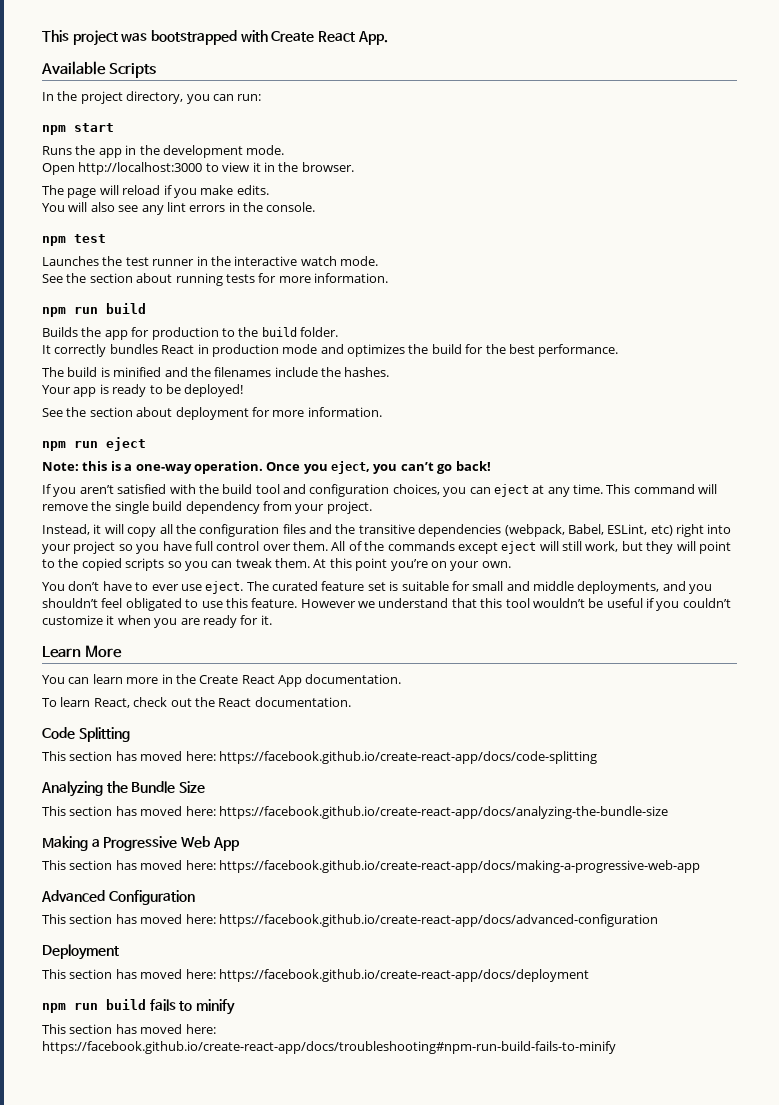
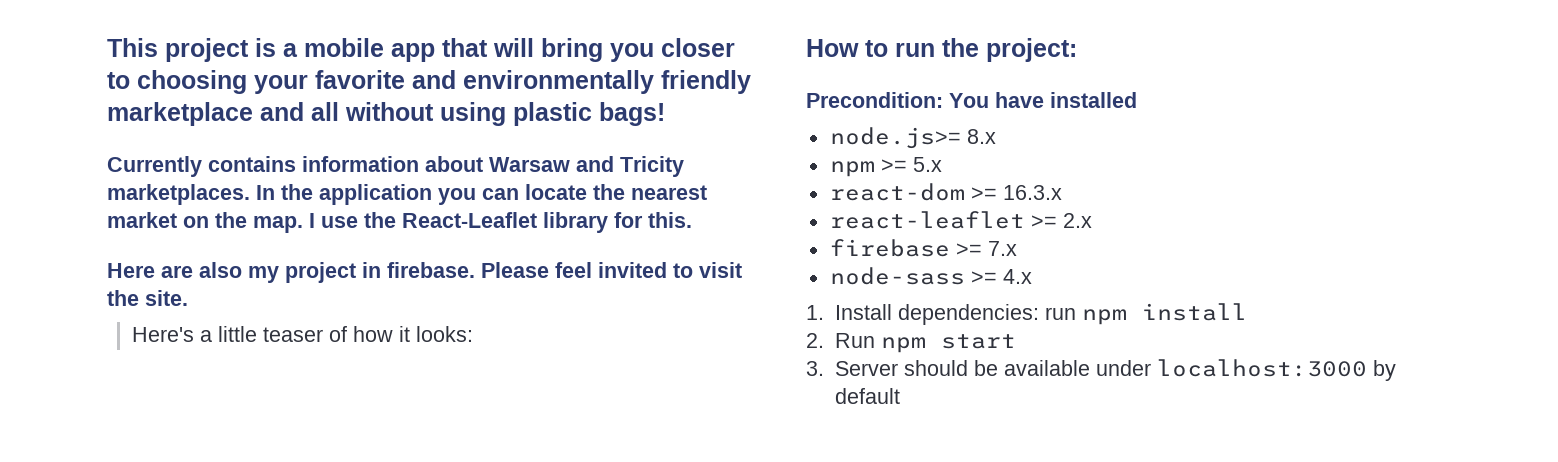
[121,30,388,45] [41,61,156,78] [42,91,262,104] [42,123,114,135] [42,145,285,158] [42,162,354,175] [42,185,269,198] [42,202,316,215] [42,234,106,246] [42,256,378,266] [42,273,388,286] [42,303,146,317] [42,327,338,340] [42,344,619,357] [42,367,390,377] [42,384,244,397] [42,407,382,420] [42,437,146,451] [42,461,491,474] [42,484,718,497] [42,501,372,514] [42,524,732,537] [42,541,731,554] [42,558,511,571] [42,581,713,594] [42,598,731,611] [42,615,272,628] [42,645,122,658] [42,674,402,687] [42,697,351,708] [42,727,130,742] [42,751,597,764] [41,781,205,797] [42,806,668,819] [42,836,240,851] [42,860,700,873] [41,890,195,905] [42,914,658,927] [42,944,119,960] [42,969,589,982] [42,999,235,1015] [42,1024,216,1034] [42,1041,616,1054] was bootstrapped with Create React App. // Available Scripts // In the project directory, you can run: // npm start // Runs the app in the development mode. // Open http://localhost:3000 to view it in the browser. // The page will reload if you make edits. // You will also see any lint errors in the console. // npm test // Launches the test runner in the interactive watch mode. // See the section about running tests for more information. // npm run build // Builds the app for production to the build folder. // It correctly bundles React in production mode and optimizes the build for the best performance. // The build is minified and the filenames include the hashes. // Your app is ready to be deployed! // See the section about deployment for more information. // npm run eject // Note: this is a one-way operation. Once you eject, you can’t go back! // If you aren’t satisfied with the build tool and configuration choices, you can eject at any time. This command will remove the single build dependency from your project. // Instead, it will copy all the configuration files and the transitive dependencies (webpack, Babel, ESLint, etc) right into your project so you have full control over them. All of the commands except eject will still work, but they will point to the copied scripts so you can tweak them. At this point you’re on your own. // You don’t have to ever use eject. The curated feature set is suitable for small and middle deployments, and you shouldn’t feel obligated to use this feature. However we understand that this tool wouldn’t be useful if you couldn’t customize it when you are ready for it. // Learn More // You can learn more in the Create React App documentation. // To learn React, check out the React documentation. // Code Splitting // This section has moved here: https://facebook.github.io/create-react-app/docs/code-splitting // Analyzing the Bundle Size // This section has moved here: https://facebook.github.io/create-react-app/docs/analyzing-the-bundle-size // Making a Progressive Web App // This section has moved here: https://facebook.github.io/create-react-app/docs/making-a-progressive-web-app // Advanced Configuration // This section has moved here: https://facebook.github.io/create-react-app/docs/advanced-configuration // Deployment // This section has moved here: https://facebook.github.io/create-react-app/docs/deployment // npm run build fails to minify // This section has moved here: https://facebook.github.io/create-react-app/docs/troubleshooting#npm-run-build-fails-to-minify -> [255,38,735,62] [107,70,751,94] [107,102,665,126] [107,156,684,177] [107,184,707,205] [107,212,692,233] [107,262,742,283] [107,290,188,306] [131,326,473,342] [806,38,1077,62] [806,92,1137,108] [829,127,996,149] [829,157,942,177] [829,183,1062,201] [829,211,1092,229] [829,239,1017,257] [829,267,1032,285] [806,303,1247,325] [806,333,1016,353] [806,359,1396,381] [834,388,900,404] is a mobile app that will bring you closer to choosing your favorite and environmentally friendly marketplace and all without using plastic bags! // Currently contains information about Warsaw and Tricity marketplaces. In the application you can locate the nearest market on the map. I use the React-Leaflet library for this. // Here are also my project in firebase. Please feel invited to visit the site. // Here's a little teaser of how it looks: // How to run the project: // Precondition: You have installed // node.js>= 8.x // npm >= 5.x // react-dom >= 16.3.x // react-leaflet >= 2.x // firebase >= 7.x // node-sass >= 4.x // 1. Install dependencies: run npm install // 2. Run npm start // 3. Server should be available under localhost:3000 by default

